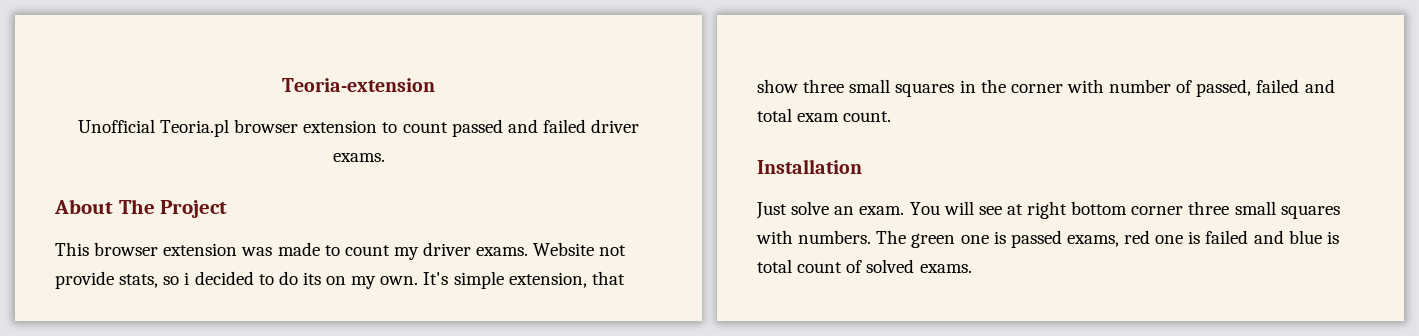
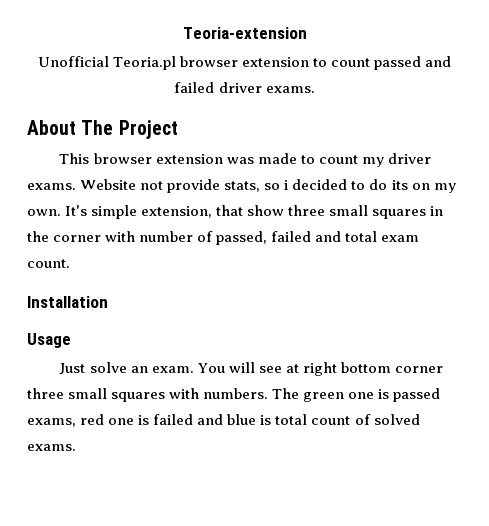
(862, 166) none -> [27,333,71,348] // Usage

